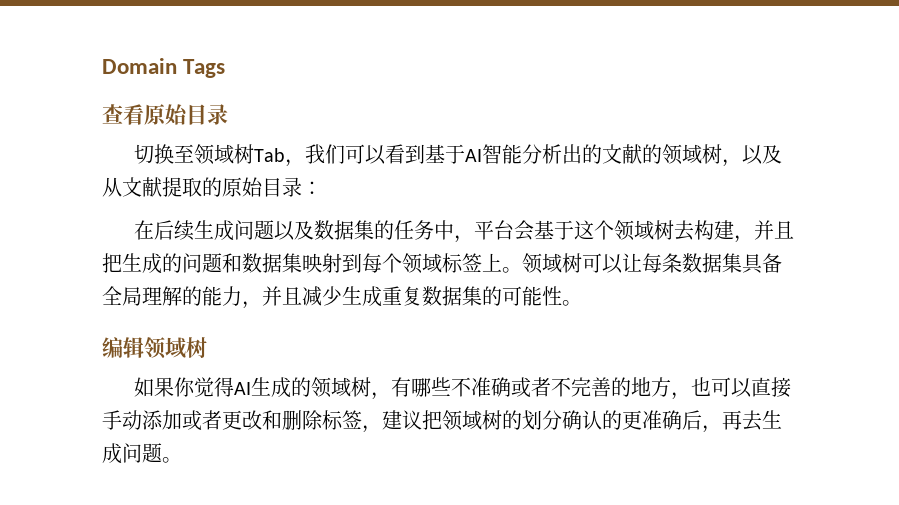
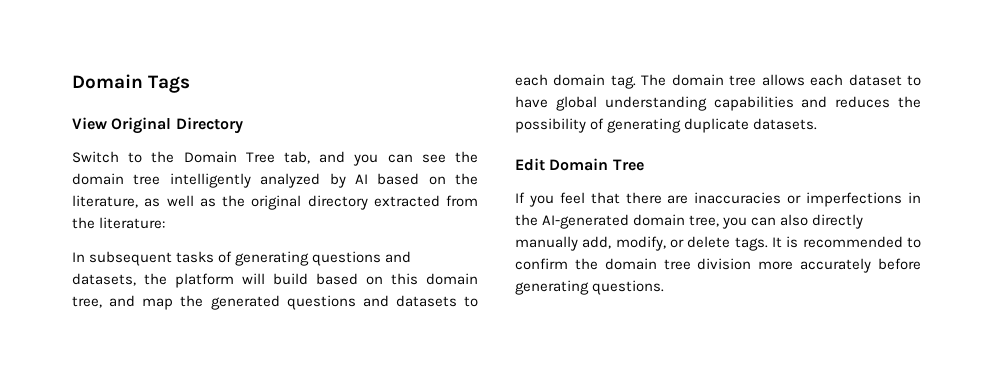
[102,104,228,125] [134,144,783,167] [102,177,322,197] [134,220,795,243] [102,253,782,274] [102,286,582,309] [102,337,207,359] [134,377,792,400] [102,410,782,433] [102,443,182,464] 查看原始目录 // 切换至领域树Tab，我们可以看到基于AI智能分析出的文献的领域树，以及从文献提取的原始目录： // 在后续生成问题以及数据集的任务中，平台会基于这个领域树去构建，并且把生成的问题和数据集映射到每个领域标签上。领域树可以让每条数据集具备全局理解的能力，并且减少生成重复数据集的可能性。 // 编辑领域树 // 如果你觉得AI生成的领域树，有哪些不准确或者不完善的地方，也可以直接手动添加或者更改和删除标签，建议把领域树的划分确认的更准确后，再去生成问题。 -> [72,117,243,134] [72,151,478,166] [72,173,478,188] [72,195,478,210] [72,217,166,229] [72,251,412,266] [72,273,478,288] [72,295,478,310] [515,74,921,89] [515,96,921,111] [515,118,818,133] [515,158,644,171] [515,192,921,207] [515,214,864,229] [515,236,921,251] [515,258,922,273] [515,280,665,295] View Original Directory // Switch to the Domain Tree tab, and you can see the domain tree intelligently analyzed by AI based on the literature, as well as the original directory extracted from the literature: // In subsequent tasks of generating questions and datasets, the platform will build based on this domain tree, and map the generated questions and datasets to each domain tag. The domain tree allows each dataset to have global understanding capabilities and reduces the possibility of generating duplicate datasets. // Edit Domain Tree // If you feel that there are inaccuracies or imperfections in the AI-generated domain tree, you can also directly manually add, modify, or delete tags. It is recommended to confirm the domain tree division more accurately before generating questions.

